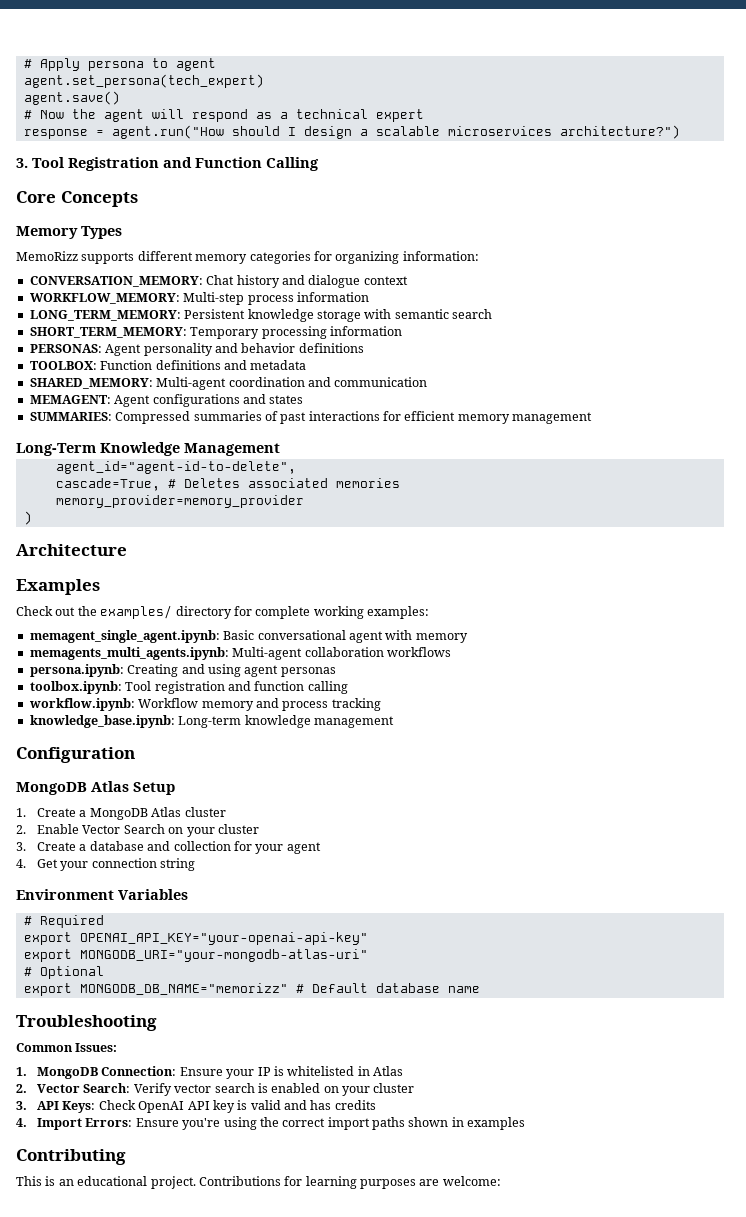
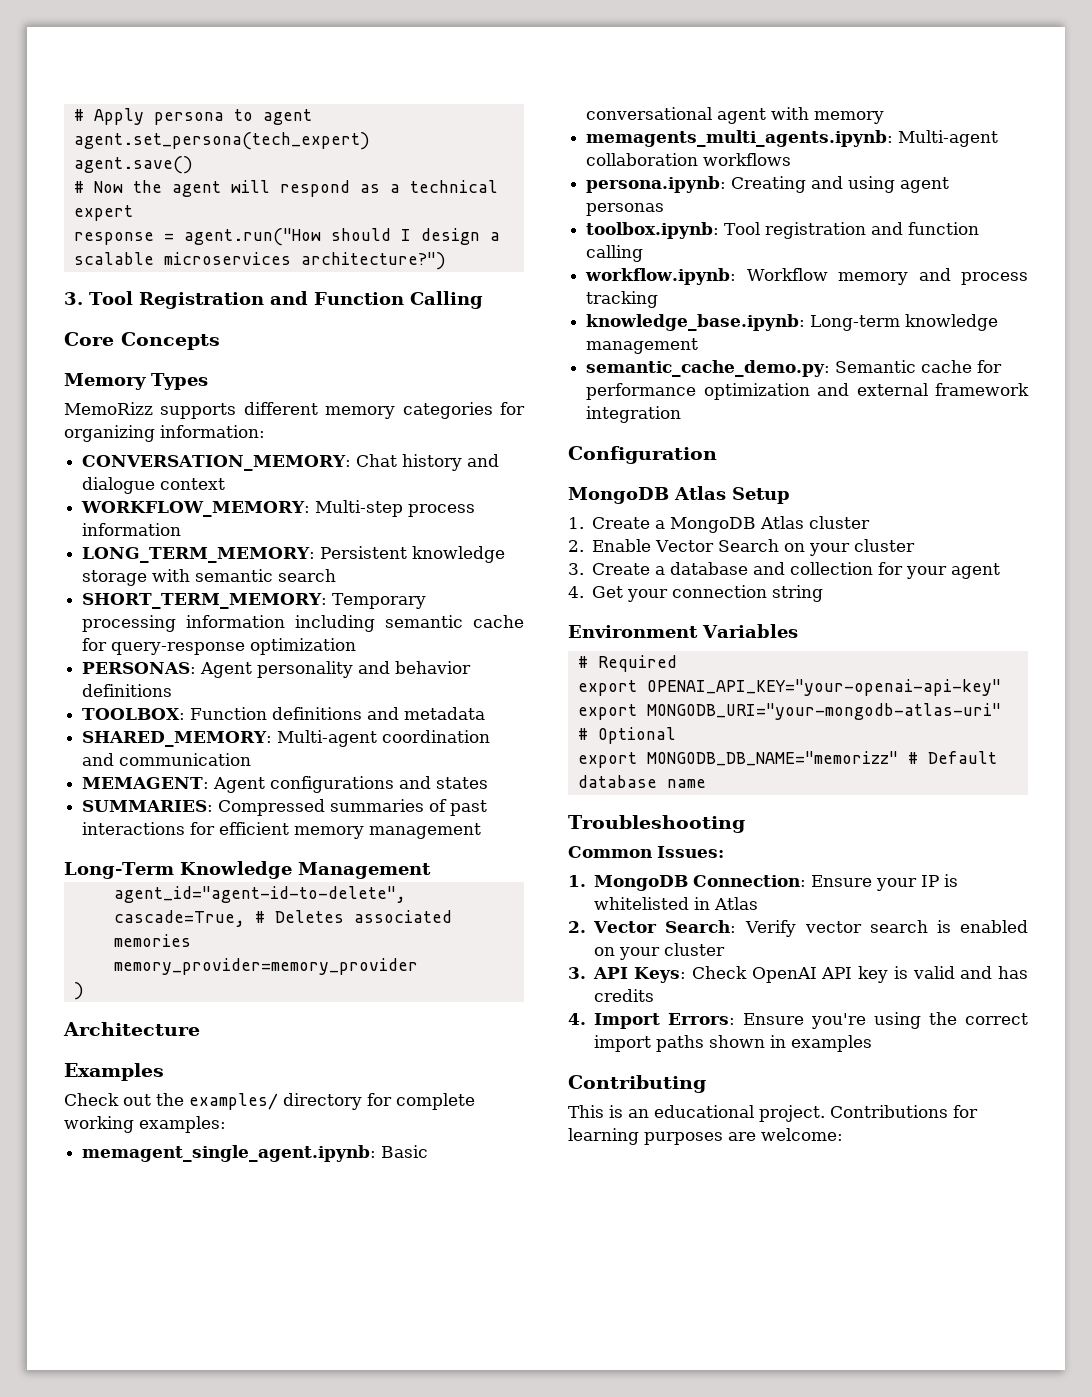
(402, 331) none -> [295,615,524,632] [82,638,357,655] including semantic cache for query-response optimization
(394, 722) none -> [586,360,1003,377] [586,383,1029,400] [586,406,682,423] // semantic_cache_demo.py: Semantic cache for performance optimization and external framework integration

